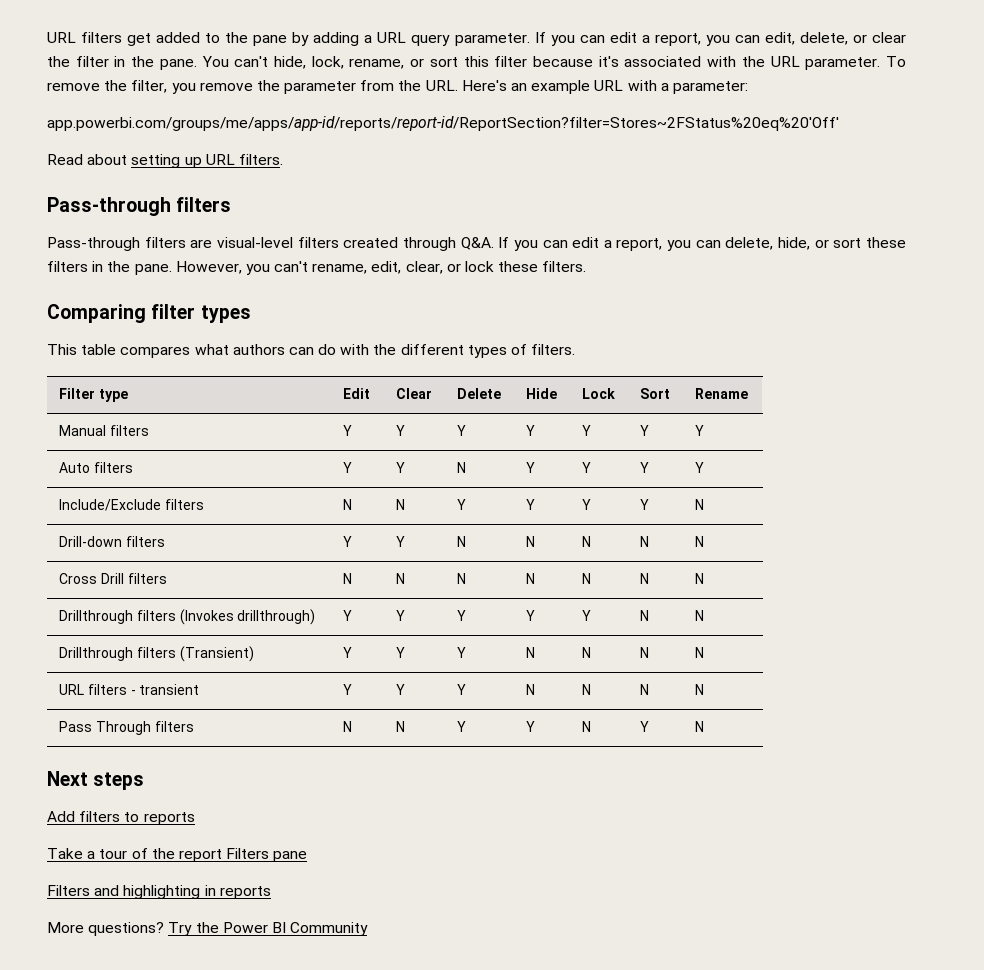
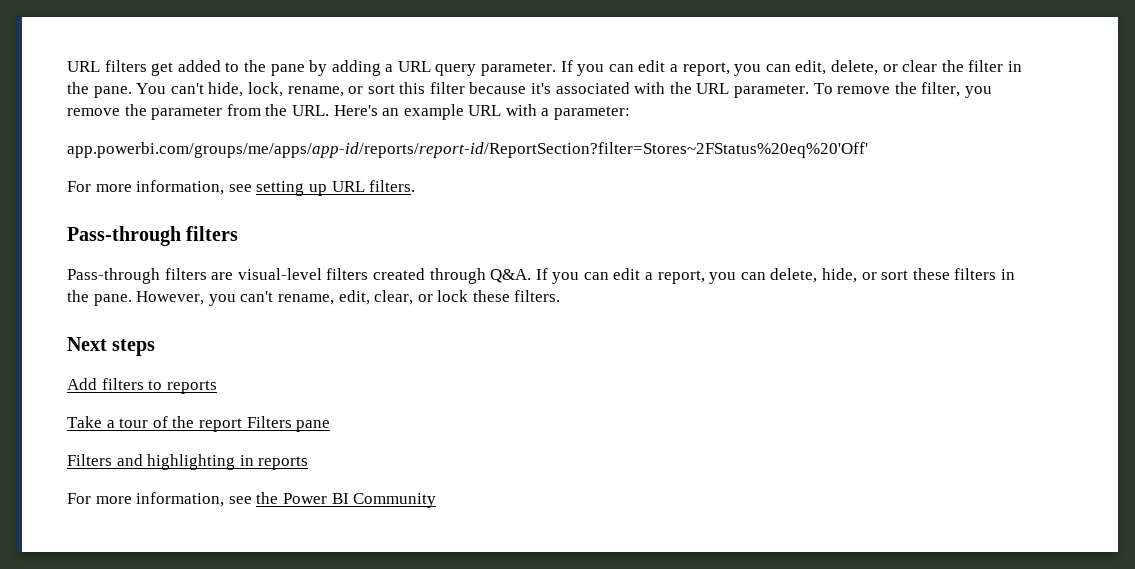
[47,154,128,165] Read about -> [67,180,252,195] For more information, see
[47,304,251,323] [47,344,576,358] [59,388,128,402] [343,388,371,399] [396,388,433,399] [457,388,502,399] [526,388,558,399] [582,388,616,399] [640,388,671,399] [695,388,749,399] [59,425,149,436] [343,425,353,436] [396,425,406,436] [457,425,467,436] [526,425,536,436] [582,425,592,436] [640,425,650,436] [695,425,705,436] [59,462,133,473] [343,462,353,473] [396,462,406,473] [457,462,467,473] [526,462,536,473] [582,462,592,473] [640,462,650,473] [695,462,705,473] [59,499,204,511] [343,499,353,510] [396,499,406,510] [457,499,467,510] [526,499,536,510] [582,499,592,510] [640,499,650,510] [695,499,705,510] [59,536,165,547] [343,536,353,547] [396,536,406,547] [457,536,467,547] [526,536,536,547] [582,536,592,547] [640,536,650,547] [695,536,705,547] [59,573,167,584] [343,573,353,584] [396,573,406,584] [457,573,467,584] [526,573,536,584] [582,573,592,584] [640,573,650,584] [695,573,705,584] [59,609,316,625] [343,610,353,621] [396,610,406,621] [457,610,467,621] [526,610,536,621] [582,610,592,621] [640,610,650,621] [695,610,705,621] [59,646,254,662] [343,647,353,658] [396,647,406,658] [457,647,467,658] [526,647,536,658] [582,647,592,658] [640,647,650,658] [695,647,705,658] [59,684,200,695] [343,684,353,695] [396,684,406,695] [457,684,467,695] [526,684,536,695] [582,684,592,695] [640,684,650,695] [695,684,705,695] [59,721,194,735] [343,721,353,732] [396,721,406,732] [457,721,467,732] [526,721,536,732] [582,721,592,732] [640,721,650,732] [695,721,705,732] // Comparing filter types // This table compares what authors can do with the different types of filters. // Filter type | Edit | Clear | Delete | Hide | Lock | Sort | Rename // Manual filters | Y | Y | Y | Y | Y | Y | Y // Auto filters | Y | Y | N | Y | Y | Y | Y // Include/Exclude filters | N | N | Y | Y | Y | Y | N // Drill-down filters | Y | Y | N | N | N | N | N // Cross Drill filters | N | N | N | N | N | N | N // Drillthrough filters (Invokes drillthrough) | Y | Y | Y | Y | Y | N | N // Drillthrough filters (Transient) | Y | Y | Y | N | N | N | N // URL filters - transient | Y | Y | Y | N | N | N | N // Pass Through filters | N | N | Y | Y | N | Y | N -> (561, 296) none
[47,922,193,936] More questions? Try -> [67,492,252,507] For more information, see

